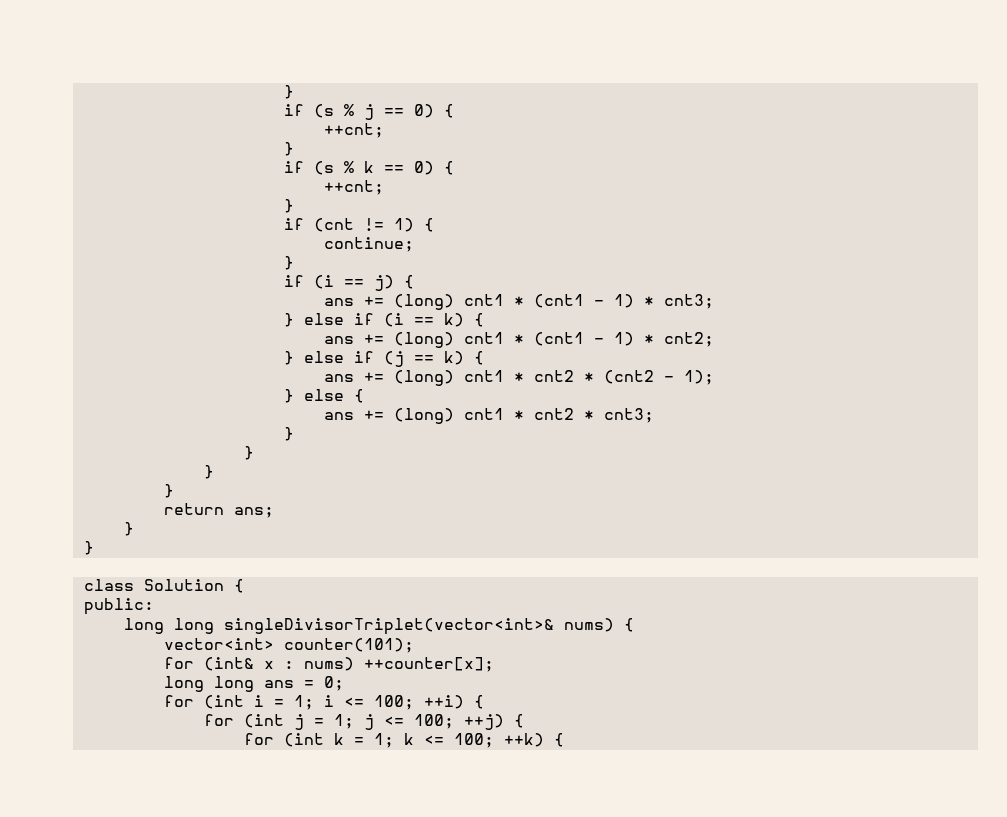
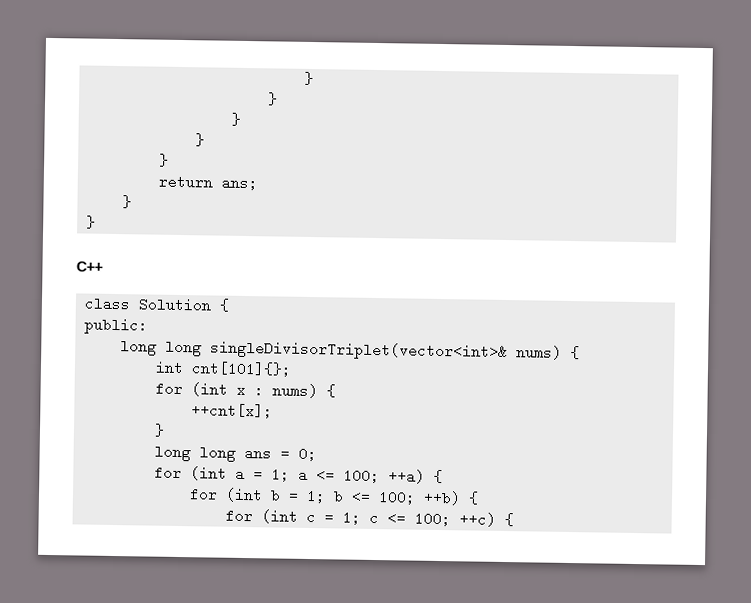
[284,85,295,99] [284,104,455,120] [324,123,385,138] [284,142,295,156] [284,161,455,175] [324,180,385,195] [284,199,295,213] [284,218,435,232] [324,237,415,252] [284,256,295,270] [284,275,415,291] [324,294,715,310] [284,313,485,327] [324,332,715,348] [284,351,485,367] [324,370,715,386] [284,389,365,403] [324,408,655,424] } // if (s % j == 0) { // ++cnt; // } // if (s % k == 0) { // ++cnt; // } // if (cnt != 1) { // continue; // } // if (i == j) { // ans += (long) cnt1 * (cnt1 - 1) * cnt3; // } else if (i == k) { // ans += (long) cnt1 * (cnt1 - 1) * cnt2; // } else if (j == k) { // ans += (long) cnt1 * cnt2 * (cnt2 - 1); // } else { // ans += (long) cnt1 * cnt2 * cnt3; -> [304,71,315,86] }
(95, 548) none -> [76,261,103,272] // C++
[164,638,415,653] [164,657,255,671] vector<int> counter(101); // for (int& -> [155,361,293,377] [155,381,229,397] int cnt[101]{}; // for (int
[364,657,495,672] ++counter[x]; -> [326,384,337,398] [191,403,274,419] [154,423,166,437] { // ++cnt[x]; // }
[254,695,485,710] [204,714,525,730] [244,733,545,748] i = 1; i <= 100; ++i) { // for (int j = 1; j <= 100; ++j) { // for (int k = 1; k <= 100; ++k) -> [235,466,444,484] [189,487,480,506] [225,508,497,527] a = 1; a <= 100; ++a) { // for (int b = 1; b <= 100; ++b) { // for (int c = 1; c <= 100; ++c)

